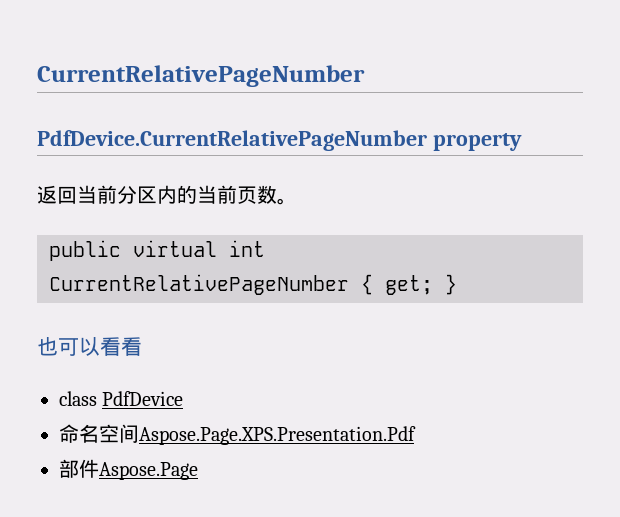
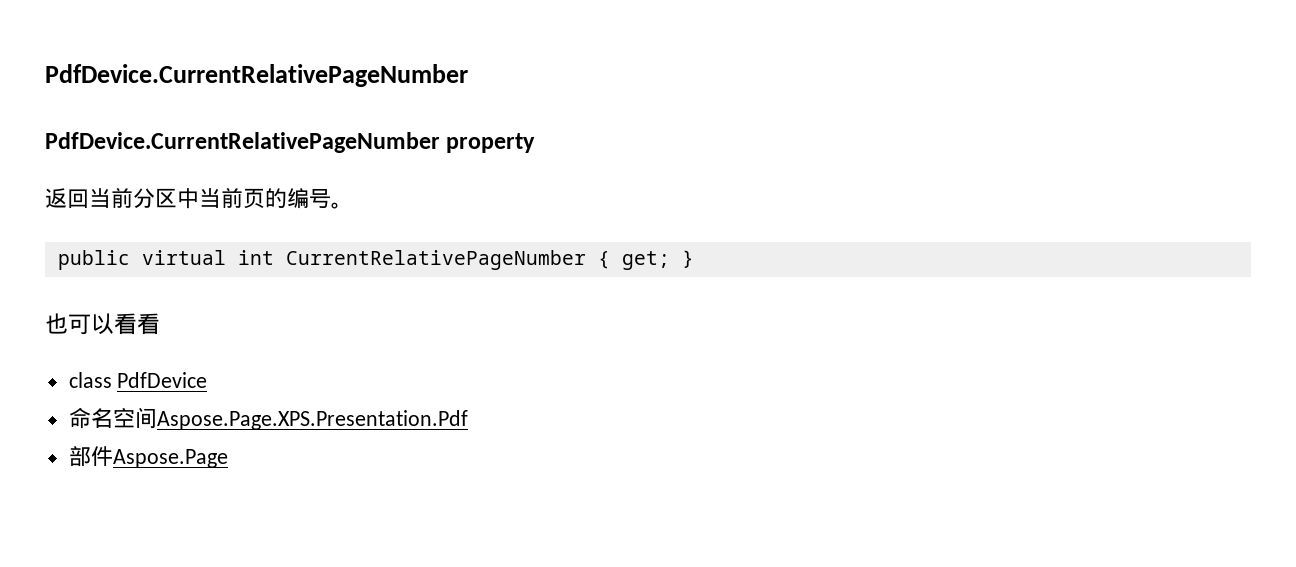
[37,65,365,87] CurrentRelativePageNumber -> [45,64,468,87] PdfDevice.CurrentRelativePageNumber
[157,185,277,204] 内的当前页数 -> [177,187,331,209] 中当前页的编号

